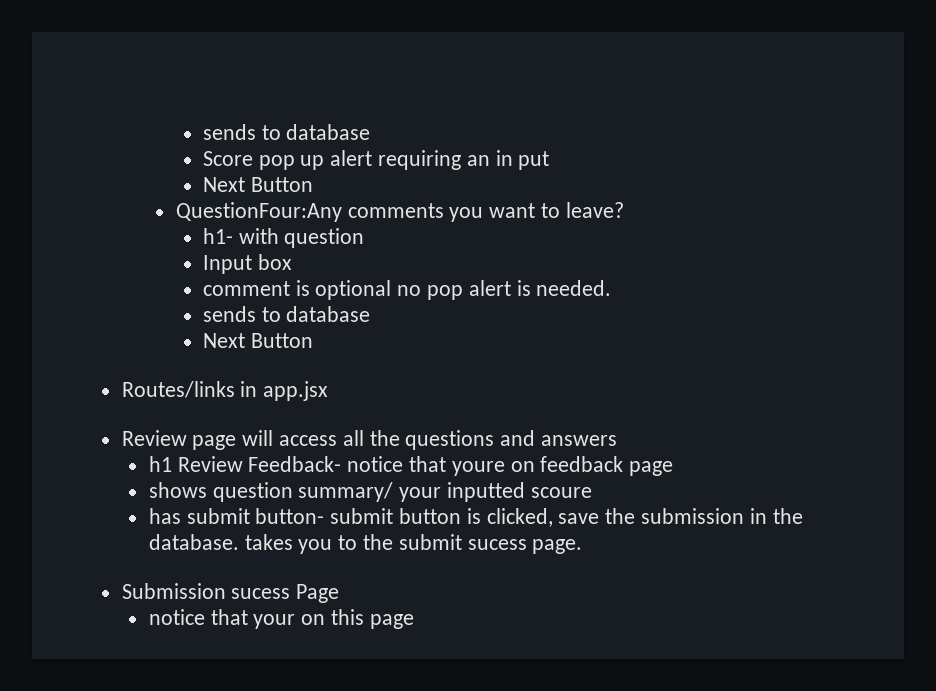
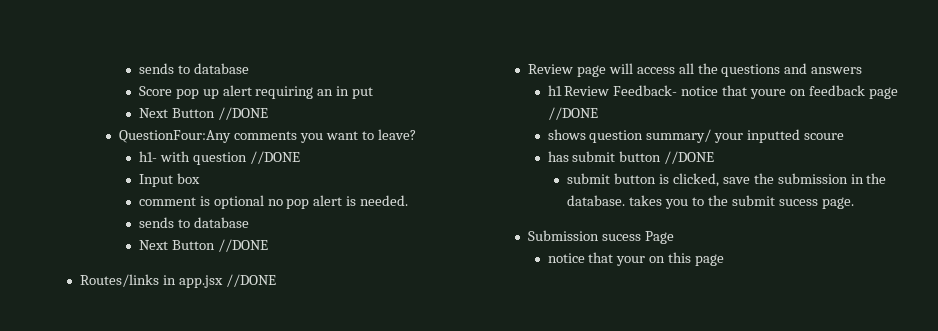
(313, 184) none -> [217,107,268,120] //DONE
(365, 238) none -> [249,151,300,164] //DONE
(313, 340) none -> [217,239,268,252] //DONE
(329, 391) none -> [225,274,276,287] //DONE
(674, 468) none -> [547,107,598,120] //DONE
[255,508,325,524] button- -> [619,151,715,164] button //DONE //

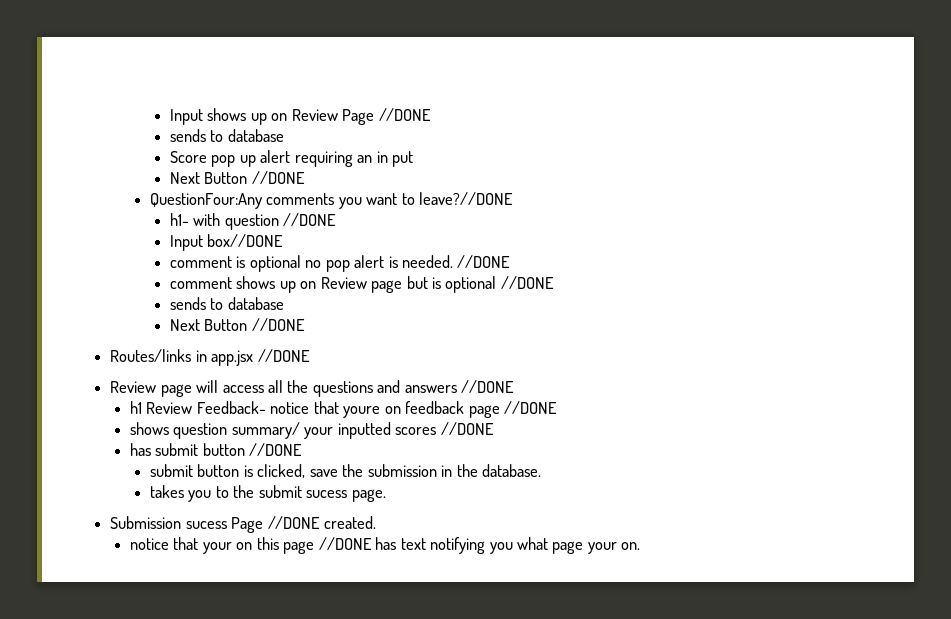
(138, 68) none -> [169,108,432,125] Input shows up on Review Page //DONE //
[377,129,416,140] leave? -> [419,192,514,205] leave?//DONE
[176,173,200,184] box -> [207,234,284,247] box//DONE
(409, 200) none -> [457,255,511,268] [169,276,554,293] //DONE // comment shows up on Review page but is optional //DONE
(863, 70) none -> [461,380,515,393] //DONE
[804,133,845,140] scoure -> [395,422,494,435] scores //DONE
(626, 200) none -> (541, 470) //
(674, 237) none -> [267,516,376,529] //DONE created.
(725, 260) none -> [318,537,641,554] //DONE has text notifying you what page your on.

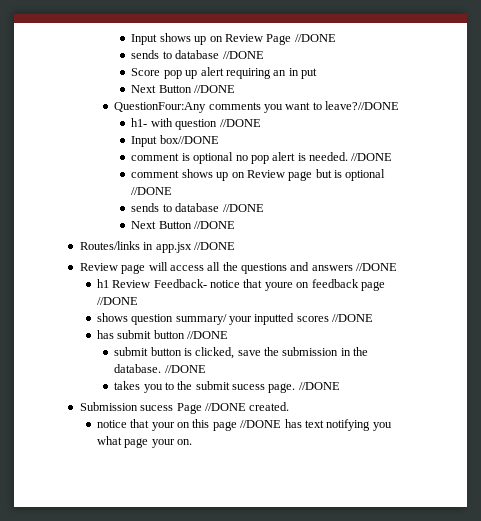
(284, 135) none -> [222,51,264,59] //DONE
(284, 303) none -> [222,204,264,212] //DONE
(541, 470) none -> [164,365,206,373] //DONE
(386, 495) none -> [298,382,340,390] //DONE

